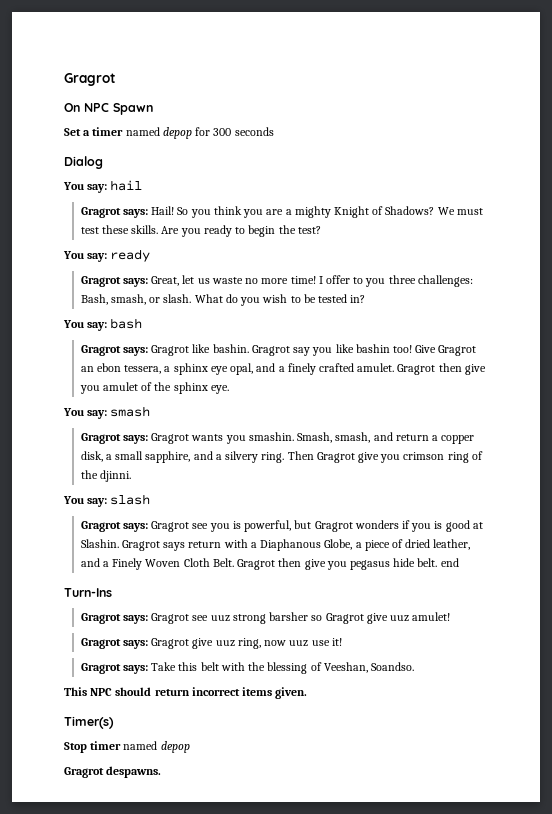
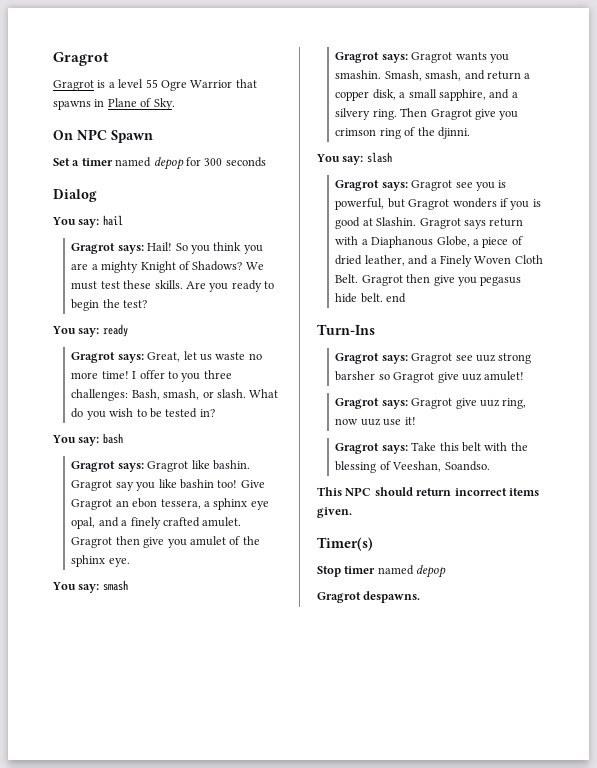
[64,73,116,86] Gragrot -> [53,52,109,66] [53,79,257,91] [53,98,175,110] Gragrot // Gragrot is a level 55 Ogre Warrior that spawns in Plane of Sky.

